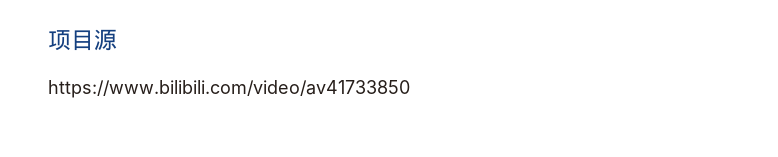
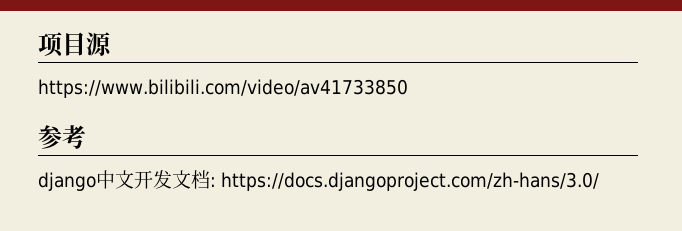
(410, 89) none -> [38,125,86,149] [38,170,600,191] // 参考 // django中文开发文档: https://docs.djangoproject.com/zh-hans/3.0/

